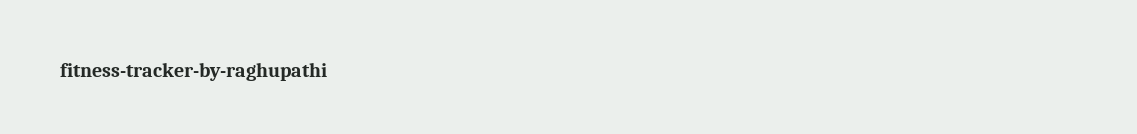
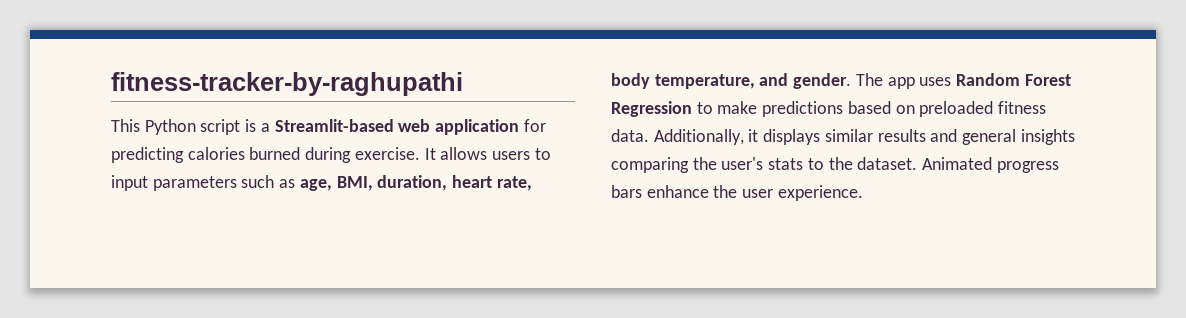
(327, 71) none -> [111,119,546,135] [111,147,551,163] [111,175,532,191] [611,73,1071,89] [611,101,1047,117] [611,129,1075,145] [611,157,1059,173] [611,185,863,201] // This Python script is a Streamlit-based web application for predicting calories burned during exercise. It allows users to input parameters such as age, BMI, duration, heart rate, body temperature, and gender. The app uses Random Forest Regression to make predictions based on preloaded fitness data. Additionally, it displays similar results and general insights comparing the user's stats to the dataset. Animated progress bars enhance the user experience.

